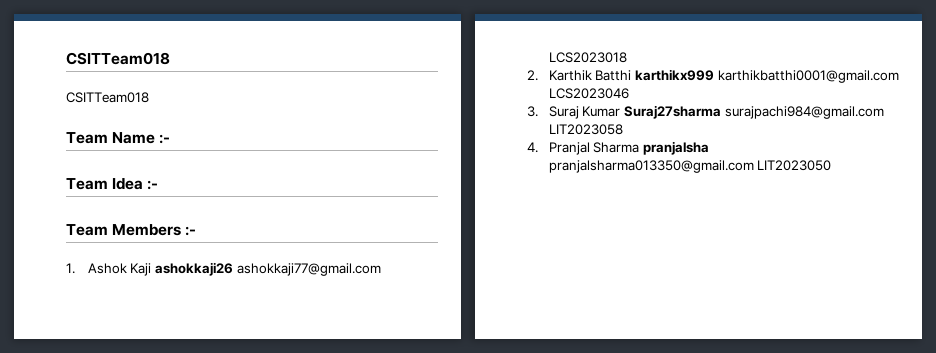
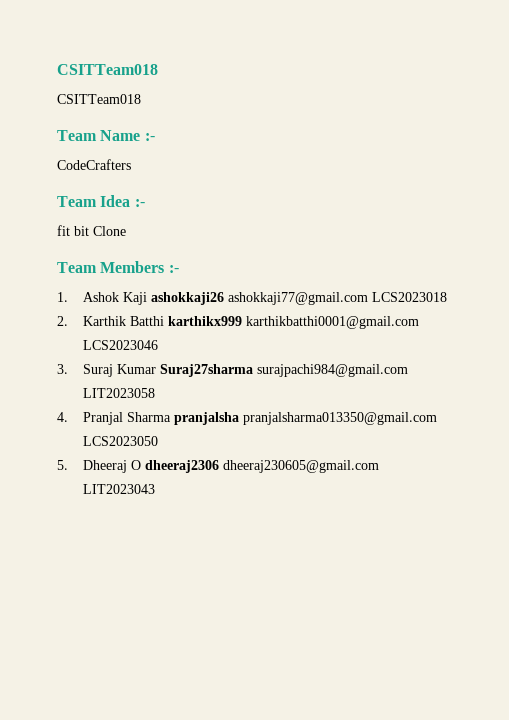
(171, 139) none -> [57,159,131,170] // CodeCrafters
(159, 185) none -> [57,225,126,236] // fit bit Clone
[757,160,832,171] LIT2023050 -> [82,436,158,446] [57,460,379,473] [82,484,155,494] LCS2023050 // 5. Dheeraj O dheeraj2306 dheeraj230605@gmail.com LIT2023043

